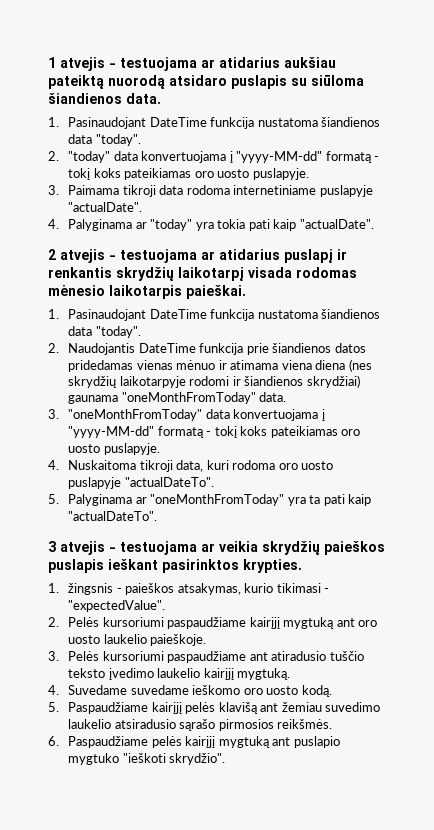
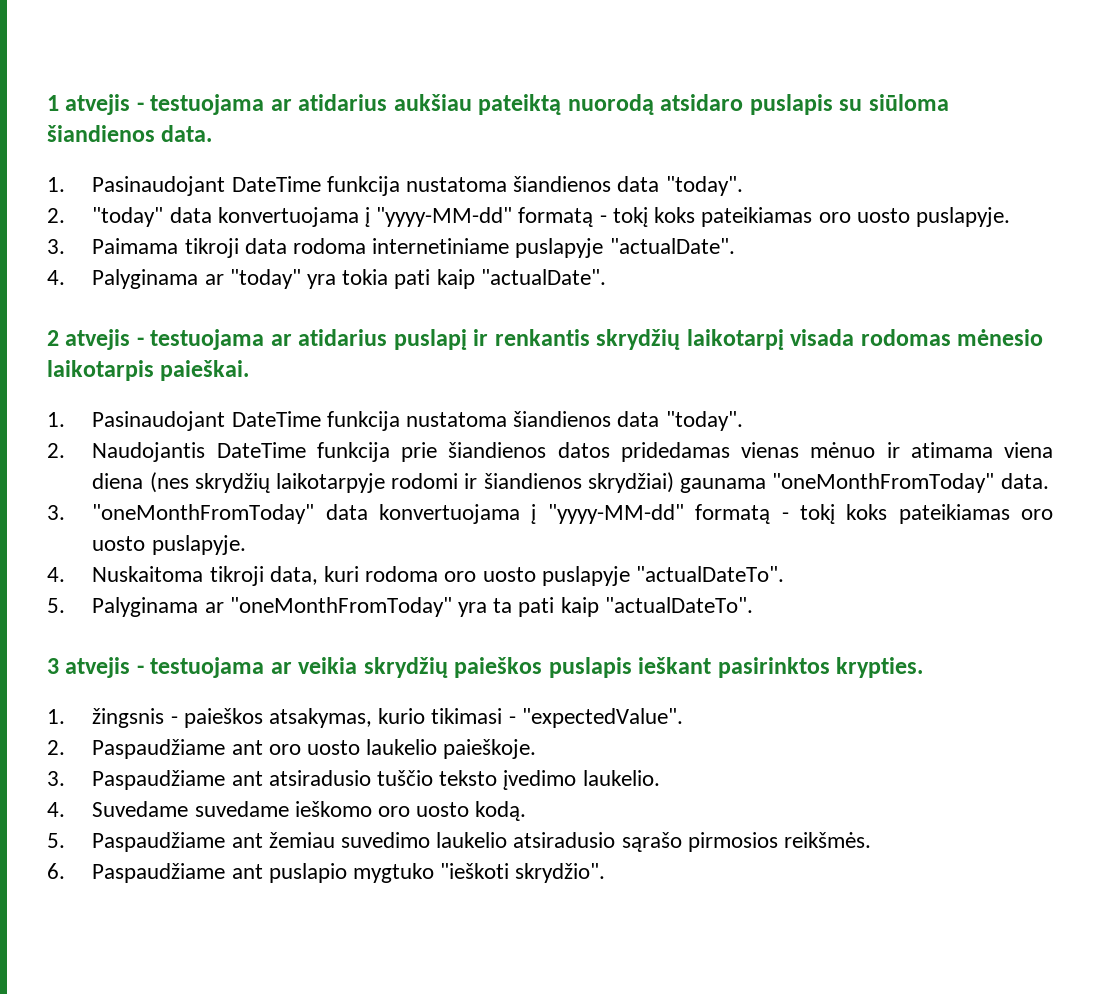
[68,617,335,629] Pelės kursoriumi paspaudžiame kairįjį mygtuką -> [92,739,226,759] Paspaudžiame
[68,651,364,663] [68,668,291,680] Pelės kursoriumi paspaudžiame ant atiradusio tuščio teksto įvedimo laukelio kairįjį mygtuką. -> [92,770,660,790] Paspaudžiame ant atsiradusio tuščio teksto įvedimo laukelio.
[151,702,258,714] kairįjį pelės klavišą -> (226, 842) none
[151,736,270,748] pelės kairįjį mygtuką -> (226, 873) none

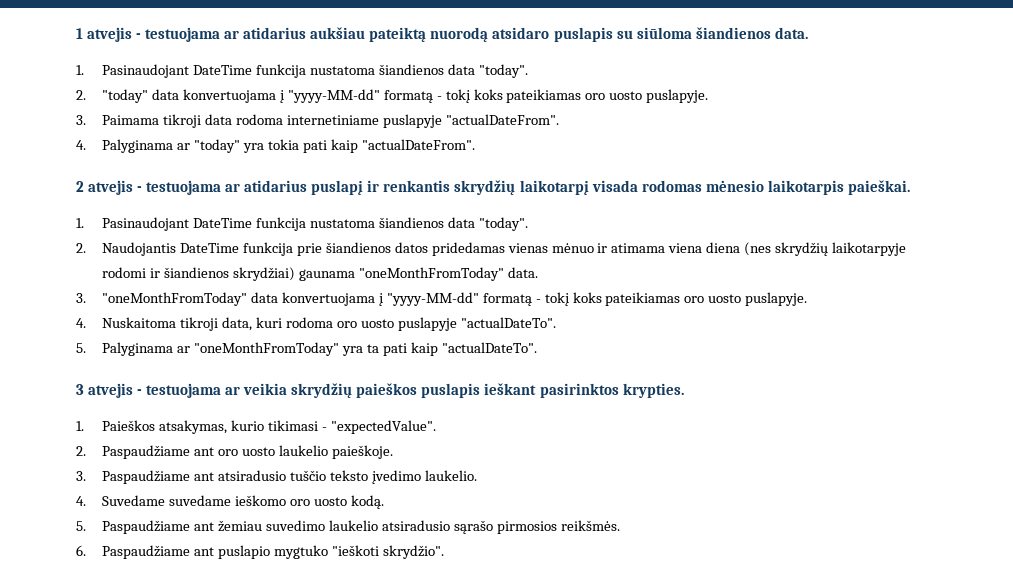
[609,238,735,254] "actualDate". -> [445,114,559,125] "actualDateFrom".
[480,269,606,285] "actualDate". -> [361,139,475,150] "actualDateFrom".
[92,708,263,728] žingsnis - paieškos -> [102,420,156,431] Paieškos

